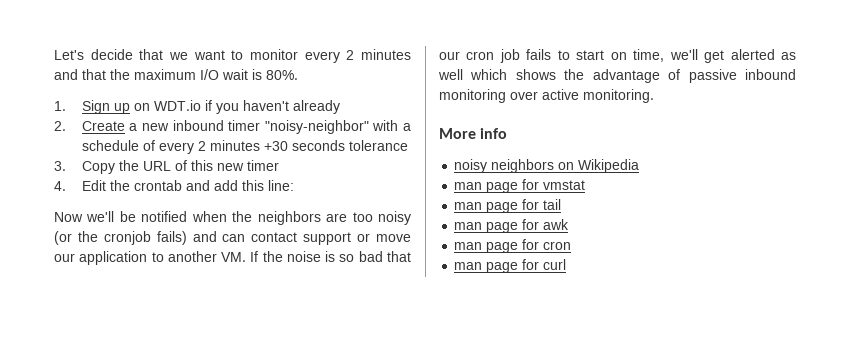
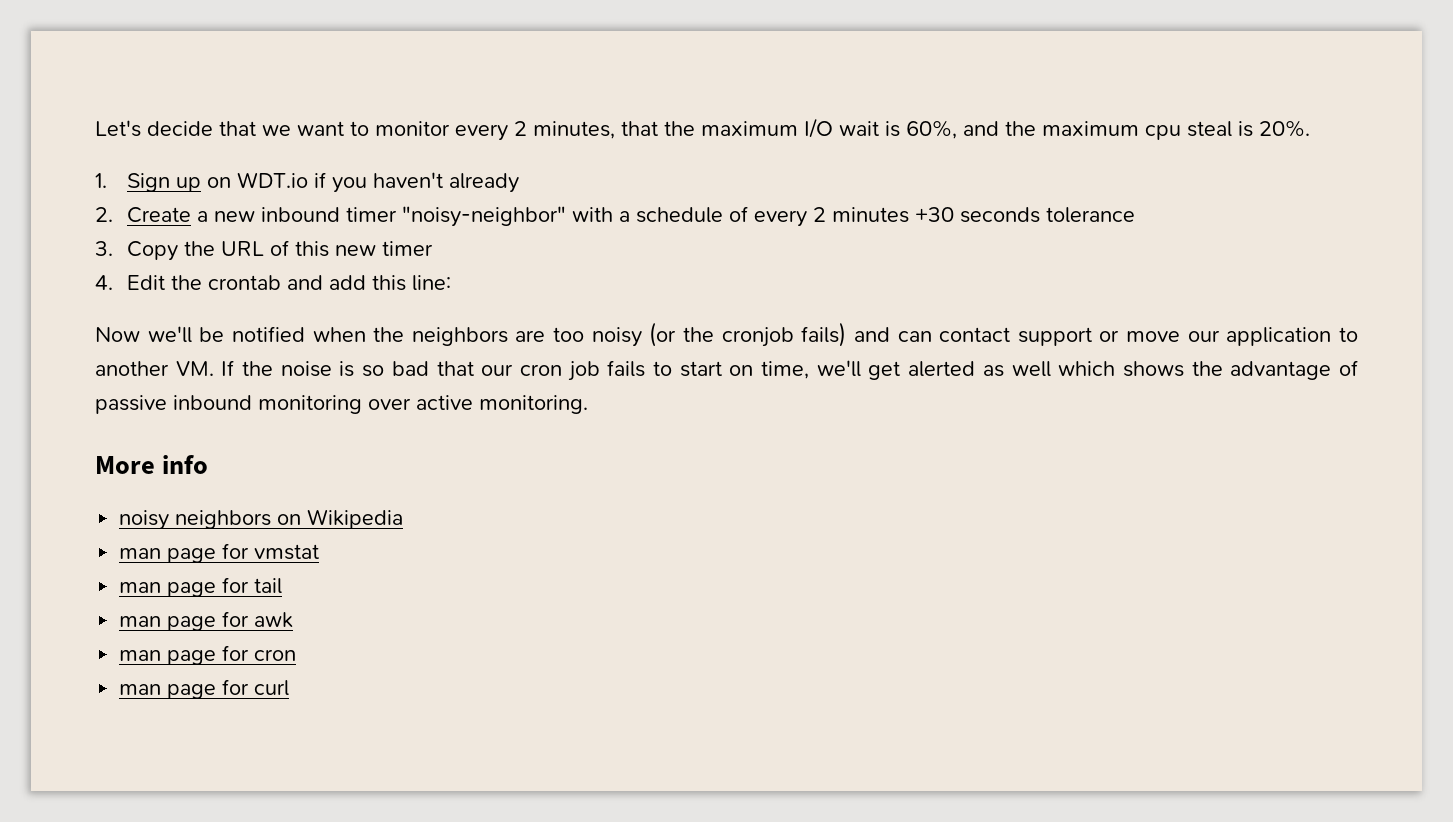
[361,49,411,60] [54,69,78,80] minutes and -> [533,121,615,139] minutes,
[266,70,298,80] 80%. -> [906,120,1310,140] 60%, and the maximum cpu steal is 20%.

